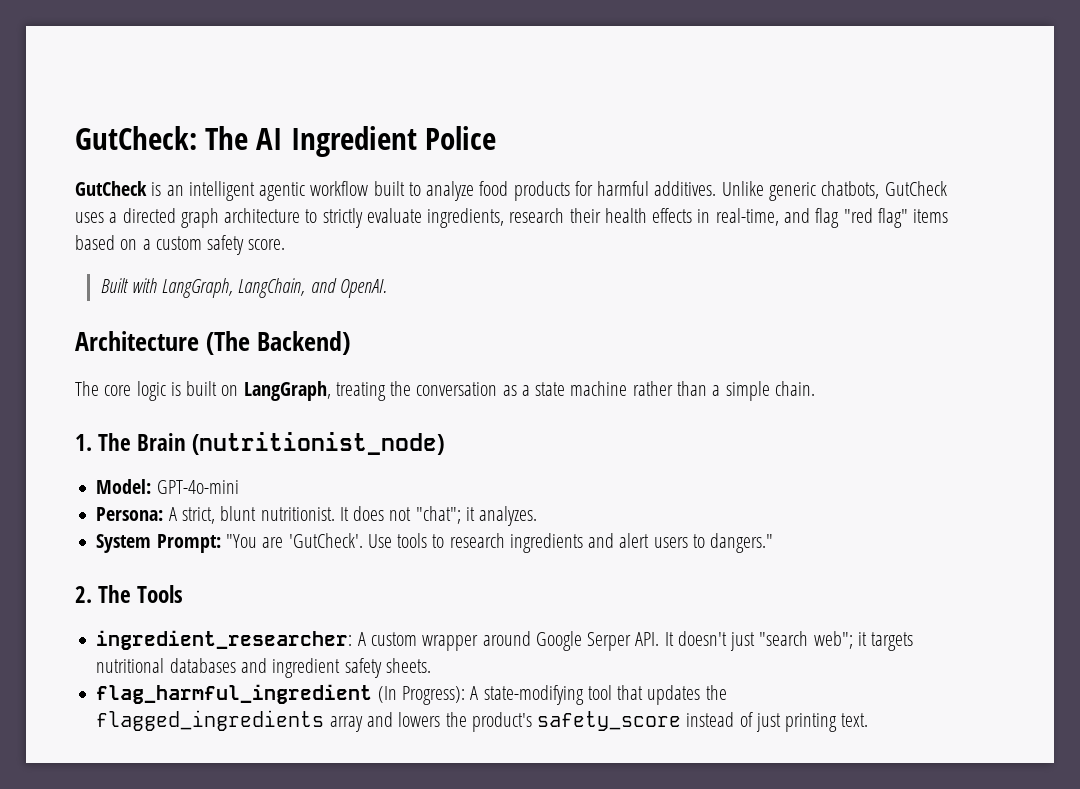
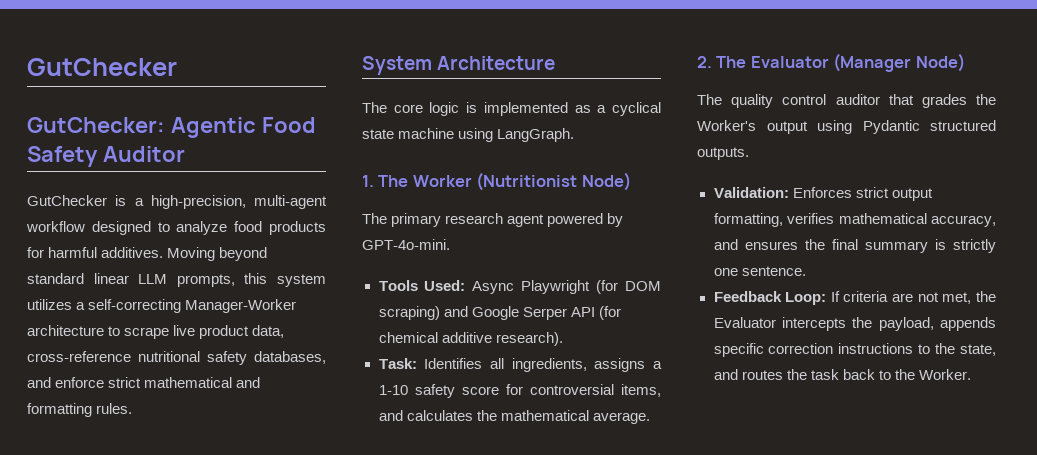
[75,126,496,157] [75,181,405,201] GutCheck: The AI Ingredient Police // GutCheck is an intelligent agentic workflow built -> [27,58,177,76] [27,117,316,138] [27,146,185,167] [27,195,327,209] [26,221,151,235] GutChecker // GutChecker: Agentic Food Safety Auditor // GutChecker is a high-precision, multi-agent workflow designed
[721,181,947,201] [75,208,949,228] [75,235,286,255] [100,278,388,298] Unlike generic chatbots, GutCheck uses a directed graph architecture to strictly evaluate ingredients, research their health effects in real-time, and flag "red flag" items based on a custom safety score. // Built with LangGraph, LangChain, and OpenAI. // -> [167,247,268,261] [27,273,326,287] [27,299,297,313] [27,325,285,339] [27,351,326,365] [27,377,261,388] [27,403,133,417] [362,56,432,75] Moving beyond standard linear LLM prompts, this system utilizes a self-correcting Manager-Worker architecture to scrape live product data, cross-reference nutritional safety databases, and enforce strict mathematical and formatting rules. // System
[206,331,351,355] (The Backend) -> (556, 63) none
[186,381,498,401] built on LangGraph, treating the conversation -> [483,102,568,116] implemented
(530, 390) none -> [612,102,661,116] cyclical
[632,381,815,401] [75,432,445,455] [96,479,239,494] [96,506,538,526] [96,533,774,553] [75,585,184,603] [96,630,914,651] [96,658,431,678] [96,684,727,705] [96,710,869,732] rather than a simple chain. // 1. The Brain (nutritionist_node) // Model: GPT-4o-mini // Persona: A strict, blunt nutritionist. It does not "chat"; it analyzes. // System Prompt: "You are 'GutCheck'. Use tools to research ingredients and alert users to dangers." // 2. The Tools // ingredient_researcher: A custom wrapper around Google Serper API. It doesn't just "search web"; it targets nutritional databases and ingredient safety sheets. // flag_harmful_ingredient (In Progress): A state-modifying tool that updates the flagged_ingredients array and lowers the product's safety_score instead of just printing text. -> [458,128,575,142] [362,172,631,191] [362,213,624,227] [362,239,450,250] [378,280,661,294] [378,306,621,320] [378,332,563,346] [378,358,662,372] [378,384,661,398] [378,410,650,424] [697,53,965,72] [697,94,996,108] [697,120,996,134] [697,147,749,160] [713,187,933,201] [713,213,996,227] [713,239,996,253] [713,266,806,276] [713,291,996,305] [713,317,996,331] [713,343,996,357] [713,369,971,380] using LangGraph. // 1. The Worker (Nutritionist Node) // The primary research agent powered by GPT-4o-mini. // Tools Used: Async Playwright (for DOM scraping) and Google Serper API (for chemical additive research). // Task: Identifies all ingredients, assigns a 1-10 safety score for controversial items, and calculates the mathematical average. // 2. The Evaluator (Manager Node) // The quality control auditor that grades the Worker's output using Pydantic structured outputs. // Validation: Enforces strict output formatting, verifies mathematical accuracy, and ensures the final summary is strictly one sentence. // Feedback Loop: If criteria are not met, the Evaluator intercepts the payload, appends specific correction instructions to the state, and routes the task back to the Worker.

